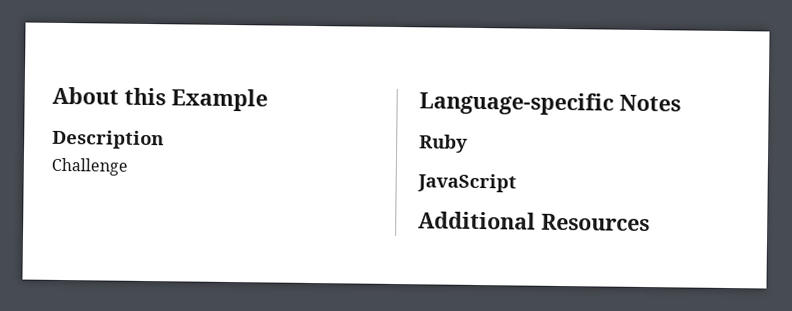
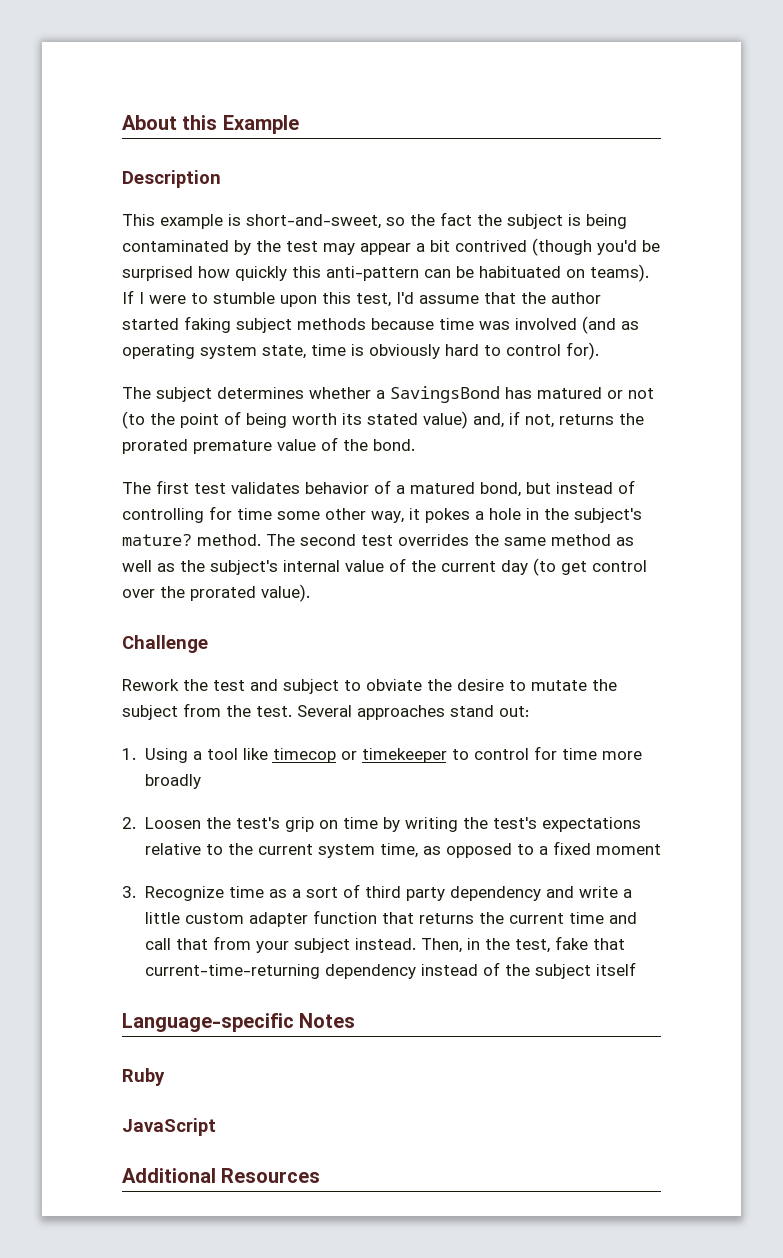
[51,157,128,176] Challenge -> [122,212,627,229] [122,238,660,256] [122,264,649,282] [122,290,601,307] [122,316,639,334] [122,342,599,360] [122,386,654,403] [122,411,644,429] [122,437,415,454] [122,480,635,497] [122,506,642,523] [122,534,634,546] [122,558,647,576] [122,584,310,602] [122,635,208,653] [122,679,617,694] [122,703,529,720] [122,746,642,763] [144,774,201,789] [122,817,641,832] [144,841,661,858] [122,884,632,901] [144,910,637,927] [144,936,625,953] [144,962,636,979] This example is short-and-sweet, so the fact the subject is being contaminated by the test may appear a bit contrived (though you'd be surprised how quickly this anti-pattern can be habituated on teams). If I were to stumble upon this test, I'd assume that the author started faking subject methods because time was involved (and as operating system state, time is obviously hard to control for). // The subject determines whether a SavingsBond has matured or not (to the point of being worth its stated value) and, if not, returns the prorated premature value of the bond. // The first test validates behavior of a matured bond, but instead of controlling for time some other way, it pokes a hole in the subject's mature? method. The second test overrides the same method as well as the subject's internal value of the current day (to get control over the prorated value). // Challenge // Rework the test and subject to obviate the desire to mutate the subject from the test. Several approaches stand out: // 1. Using a tool like timecop or timekeeper to control for time more broadly // 2. Loosen the test's grip on time by writing the test's expectations relative to the current system time, as opposed to a fixed moment // 3. Recognize time as a sort of third party dependency and write a little custom adapter function that returns the current time and call that from your subject instead. Then, in the test, fake that current-time-returning dependency instead of the subject itself

